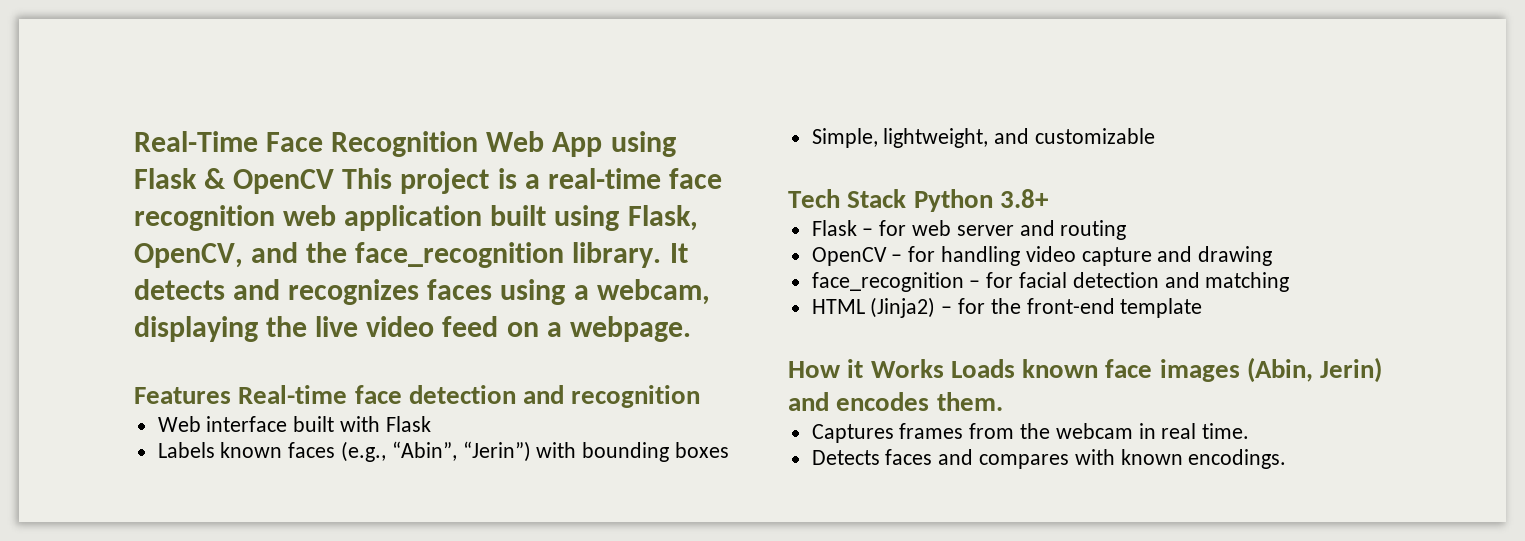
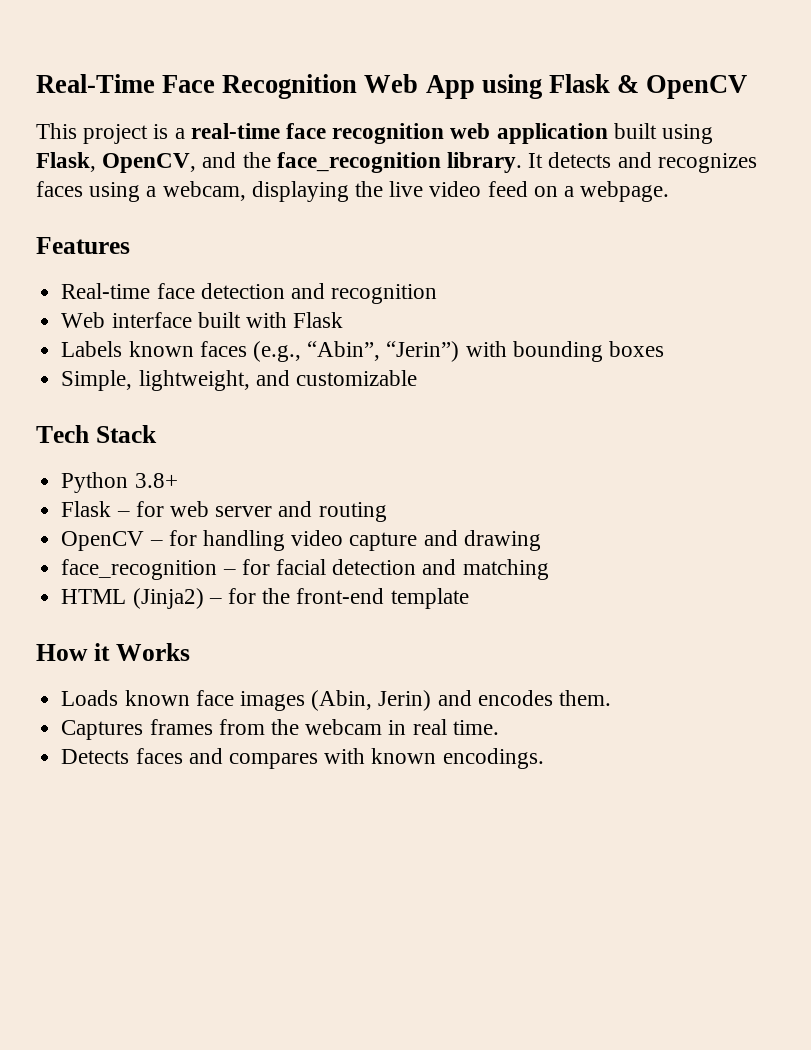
(335, 181) none -> (748, 87) //
(231, 395) none -> (130, 245) //
(907, 198) none -> (157, 434) //
(944, 368) none -> (190, 652) //

